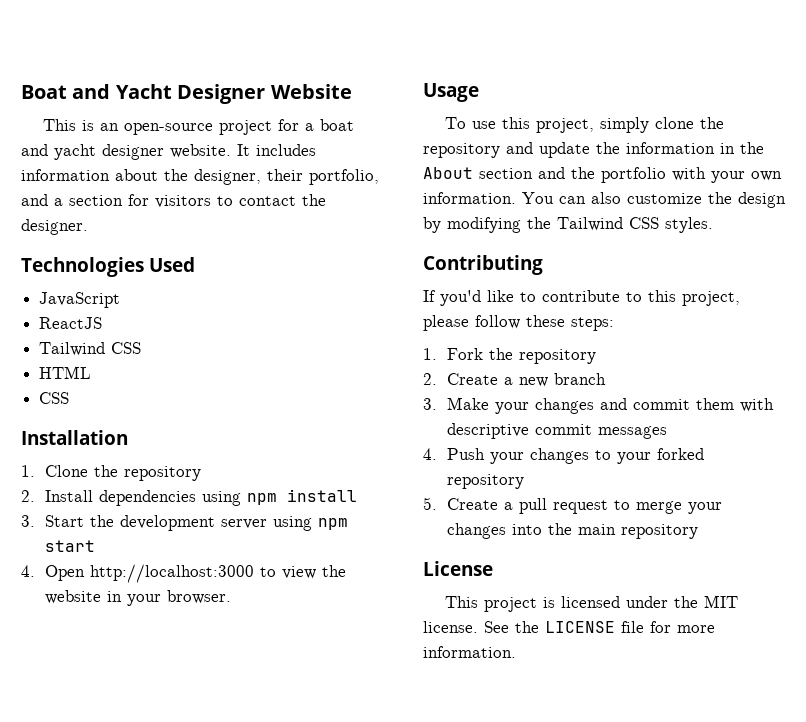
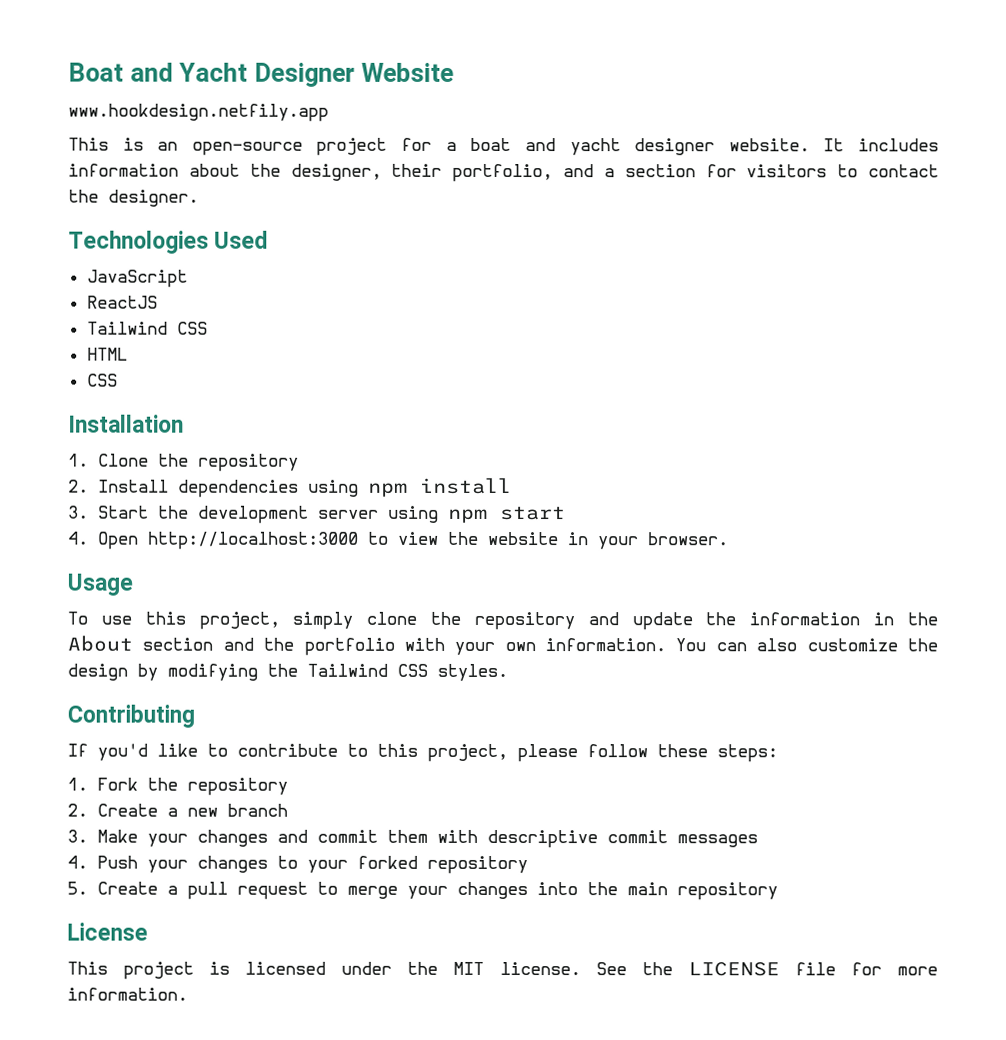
(352, 91) none -> [68,103,329,122] // www.hookdesign.netfily.app

